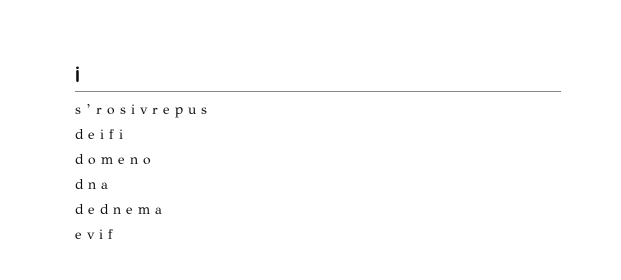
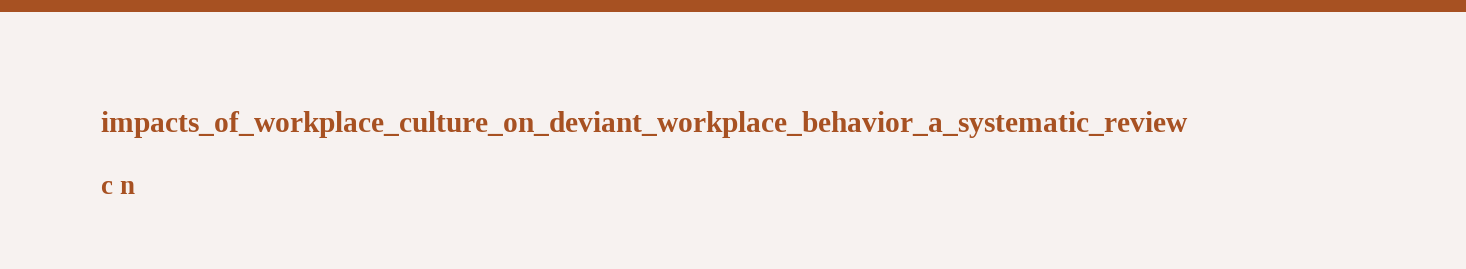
[75,66,80,82] [75,104,207,118] [75,129,123,139] [75,154,151,165] [75,179,108,189] [75,204,162,214] [75,229,113,239] i // s ’ r o s i v r e p u s // d e i f i // d o m e n o // d n a // d e d n e m a // e v i f -> [101,111,1188,138] [101,181,136,194] impacts_of_workplace_culture_on_deviant_workplace_behavior_a_systematic_review // c n

